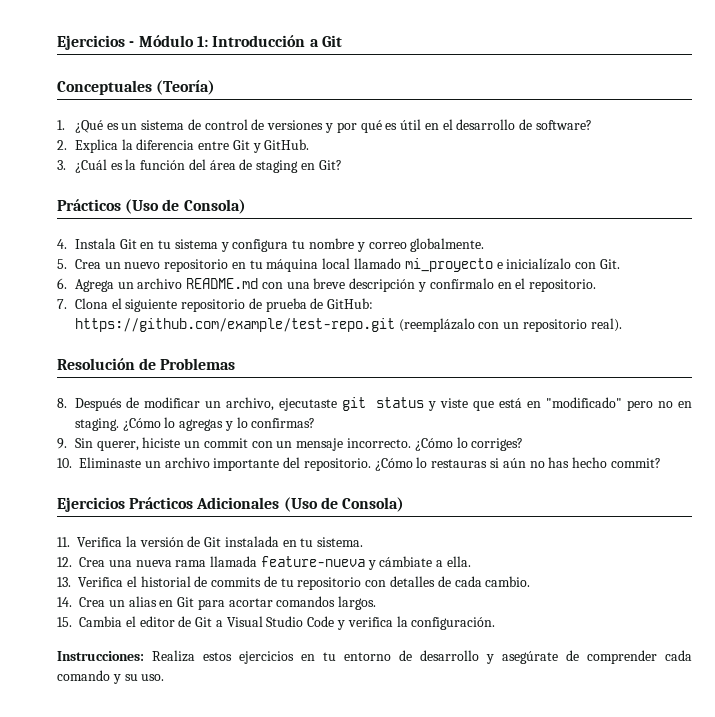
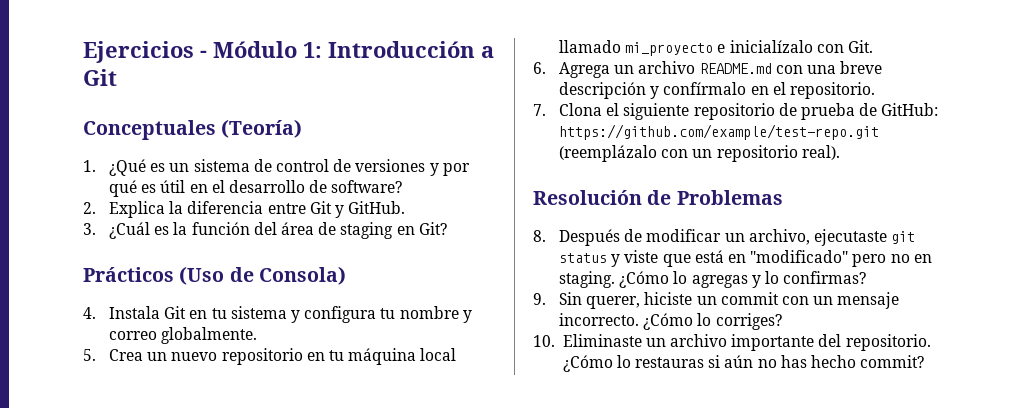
[57,497,404,512] [57,536,364,547] [57,556,472,570] [57,576,531,590] [57,596,377,610] [57,616,496,630] [57,650,692,664] [57,670,165,684] // Ejercicios Prácticos Adicionales (Uso de Consola) // 11. Verifica la versión de Git instalada en tu sistema. // 12. Crea una nueva rama llamada feature-nueva y cámbiate a ella. // 13. Verifica el historial de commits de tu repositorio con detalles de cada cambio. // 14. Crea un alias en Git para acortar comandos largos. // 15. Cambia el editor de Git a Visual Studio Code y verifica la configuración. // Instrucciones: Realiza estos ejercicios en tu entorno de desarrollo y asegúrate de comprender cada comando y su uso. -> (925, 361) none

